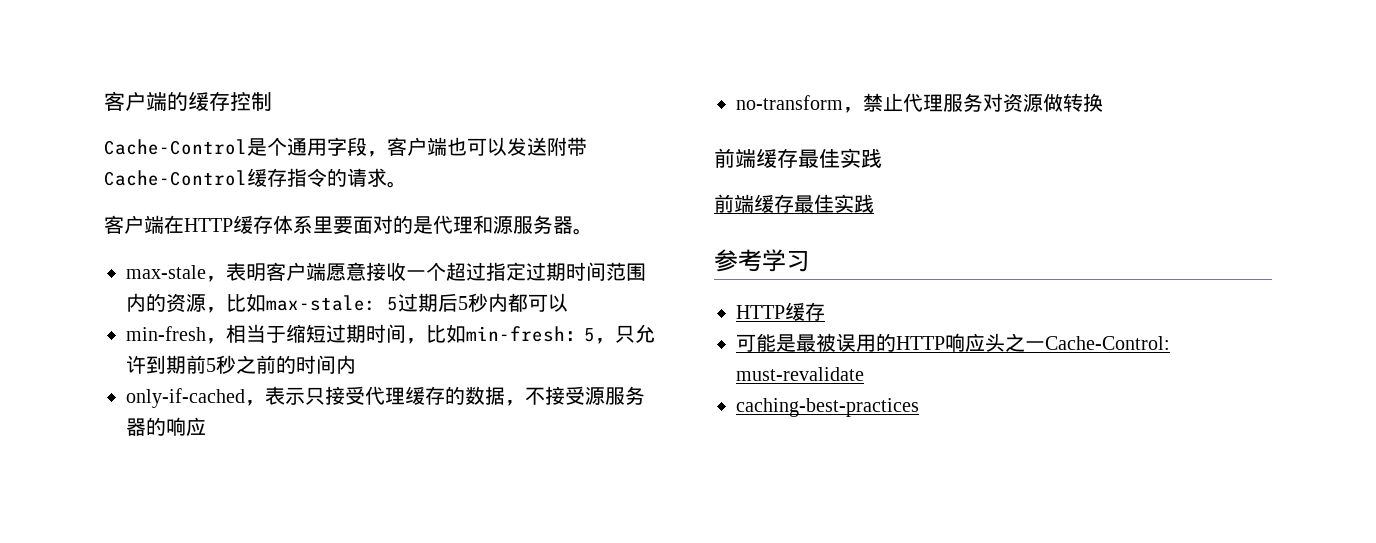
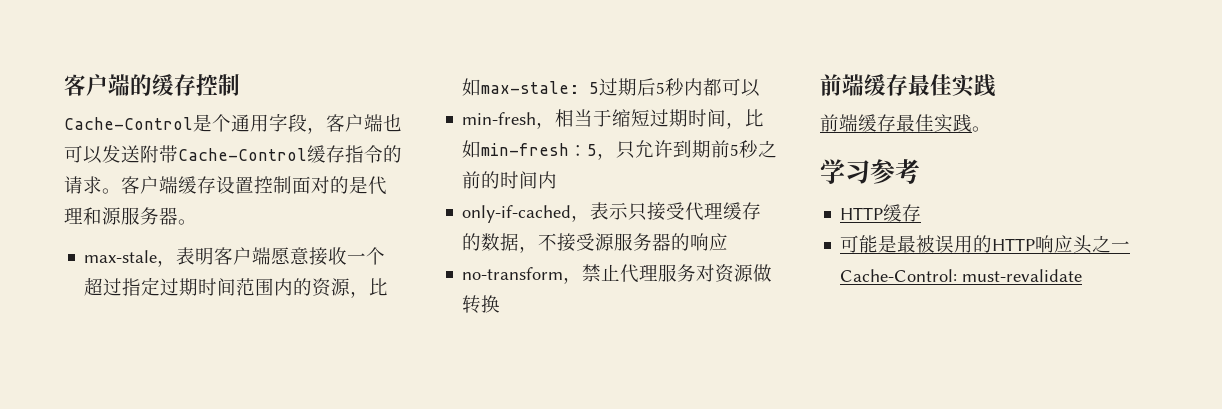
[104,215,353,234] // 客户端在HTTP缓存体系里要 -> [121,176,292,194] 客户端缓存设置控制
(874, 203) // -> [972,126,991,132] [820,159,870,184] 。 // 学习
[762,249,810,272] 学习 -> (920, 171) none
[736,398,919,417] // caching-best-practices -> (1083, 275) none

